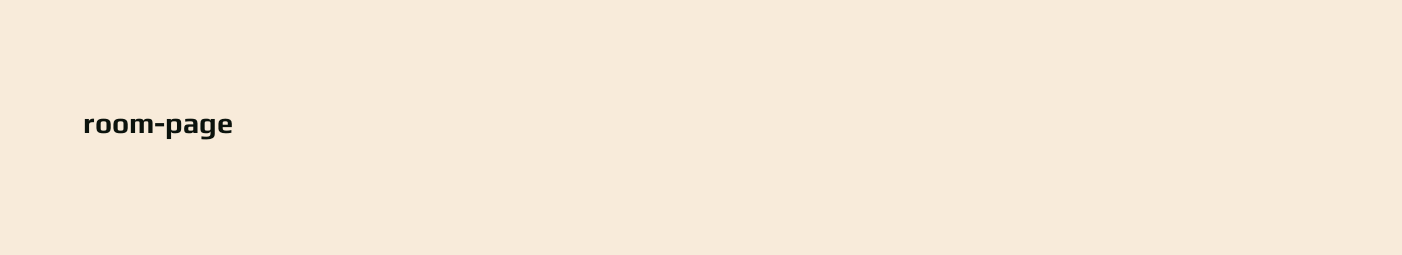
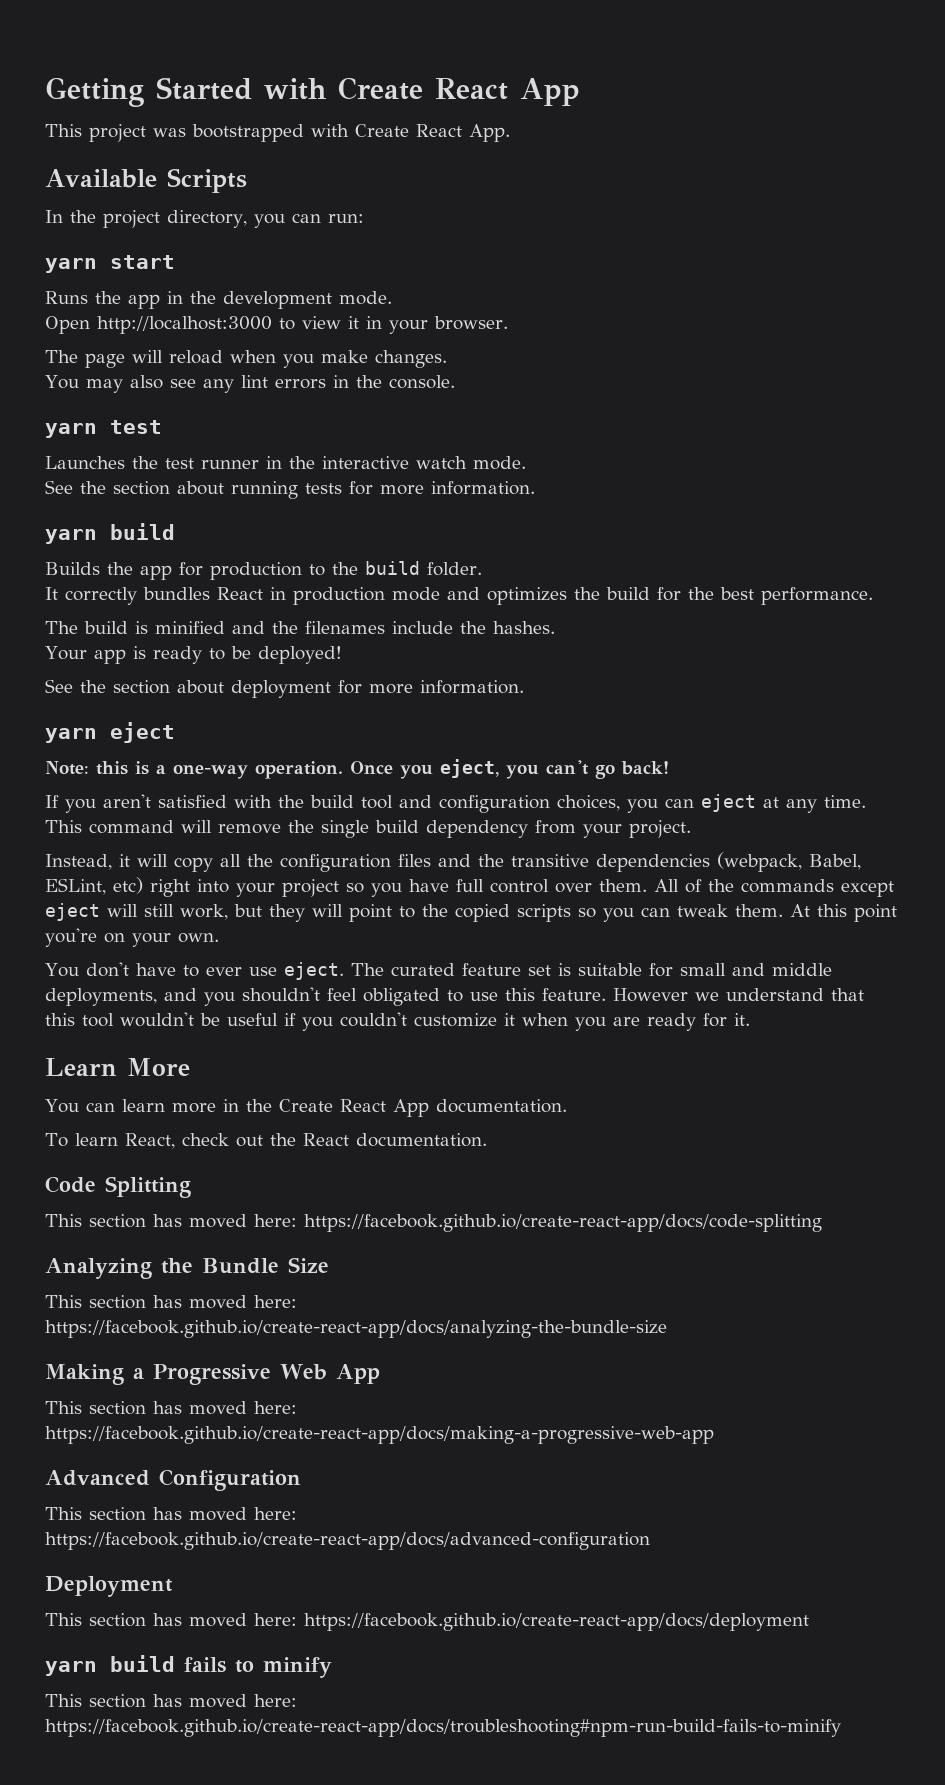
[83,118,233,140] room-page -> [45,77,580,107] [45,124,510,142] [45,168,247,193] [45,210,364,228] [45,255,175,273] [45,291,392,309] [45,316,508,334] [45,350,447,368] [45,375,455,393] [45,420,162,438] [45,456,526,470] [45,480,535,499] [45,523,175,544] [45,561,482,580] [45,587,873,605] [45,621,555,634] [45,646,342,664] [45,679,524,698] [45,722,175,743] [45,759,669,779] [45,794,866,813] [45,820,691,838] [45,852,861,872] [45,877,894,897] [45,903,897,922] [45,928,219,947] [45,962,832,980] [45,987,864,1006] [45,1012,750,1031] [45,1058,190,1076] [45,1099,567,1117] [45,1133,487,1149] [45,1176,191,1198] [45,1214,822,1232] [45,1257,329,1279] [45,1295,297,1309] [45,1320,667,1338] [45,1364,380,1385] [45,1401,297,1415] [45,1426,714,1444] [45,1469,301,1491] [45,1507,297,1521] [45,1532,650,1550] [45,1576,173,1597] [45,1613,809,1631] [45,1655,332,1678] [45,1694,297,1708] [45,1719,841,1737] Getting Started with Create React App // This project was bootstrapped with Create React App. // Available Scripts // In the project directory, you can run: // yarn start // Runs the app in the development mode. // Open http://localhost:3000 to view it in your browser. // The page will reload when you make changes. // You may also see any lint errors in the console. // yarn test // Launches the test runner in the interactive watch mode. // See the section about running tests for more information. // yarn build // Builds the app for production to the build folder. // It correctly bundles React in production mode and optimizes the build for the best performance. // The build is minified and the filenames include the hashes. // Your app is ready to be deployed! // See the section about deployment for more information. // yarn eject // Note: this is a one-way operation. Once you eject, you can't go back! // If you aren't satisfied with the build tool and configuration choices, you can eject at any time. This command will remove the single build dependency from your project. // Instead, it will copy all the configuration files and the transitive dependencies (webpack, Babel, ESLint, etc) right into your project so you have full control over them. All of the commands except eject will still work, but they will point to the copied scripts so you can tweak them. At this point you're on your own. // You don't have to ever use eject. The curated feature set is suitable for small and middle deployments, and you shouldn't feel obligated to use this feature. However we understand that this tool wouldn't be useful if you couldn't customize it when you are ready for it. // Learn More // You can learn more in the Create React App documentation. // To learn React, check out the React documentation. // Code Splitting // This section has moved here: https://facebook.github.io/create-react-app/docs/code-splitting // Analyzing the Bundle Size // This section has moved here: https://facebook.github.io/create-react-app/docs/analyzing-the-bundle-size // Making a Progressive Web App // This section has moved here: https://facebook.github.io/create-react-app/docs/making-a-progressive-web-app // Advanced Configuration // This section has moved here: https://facebook.github.io/create-react-app/docs/advanced-configuration // Deployment // This section has moved here: https://facebook.github.io/create-react-app/docs/deployment // yarn build fails to minify // This section has moved here: https://facebook.github.io/create-react-app/docs/troubleshooting#npm-run-build-fails-to-minify

